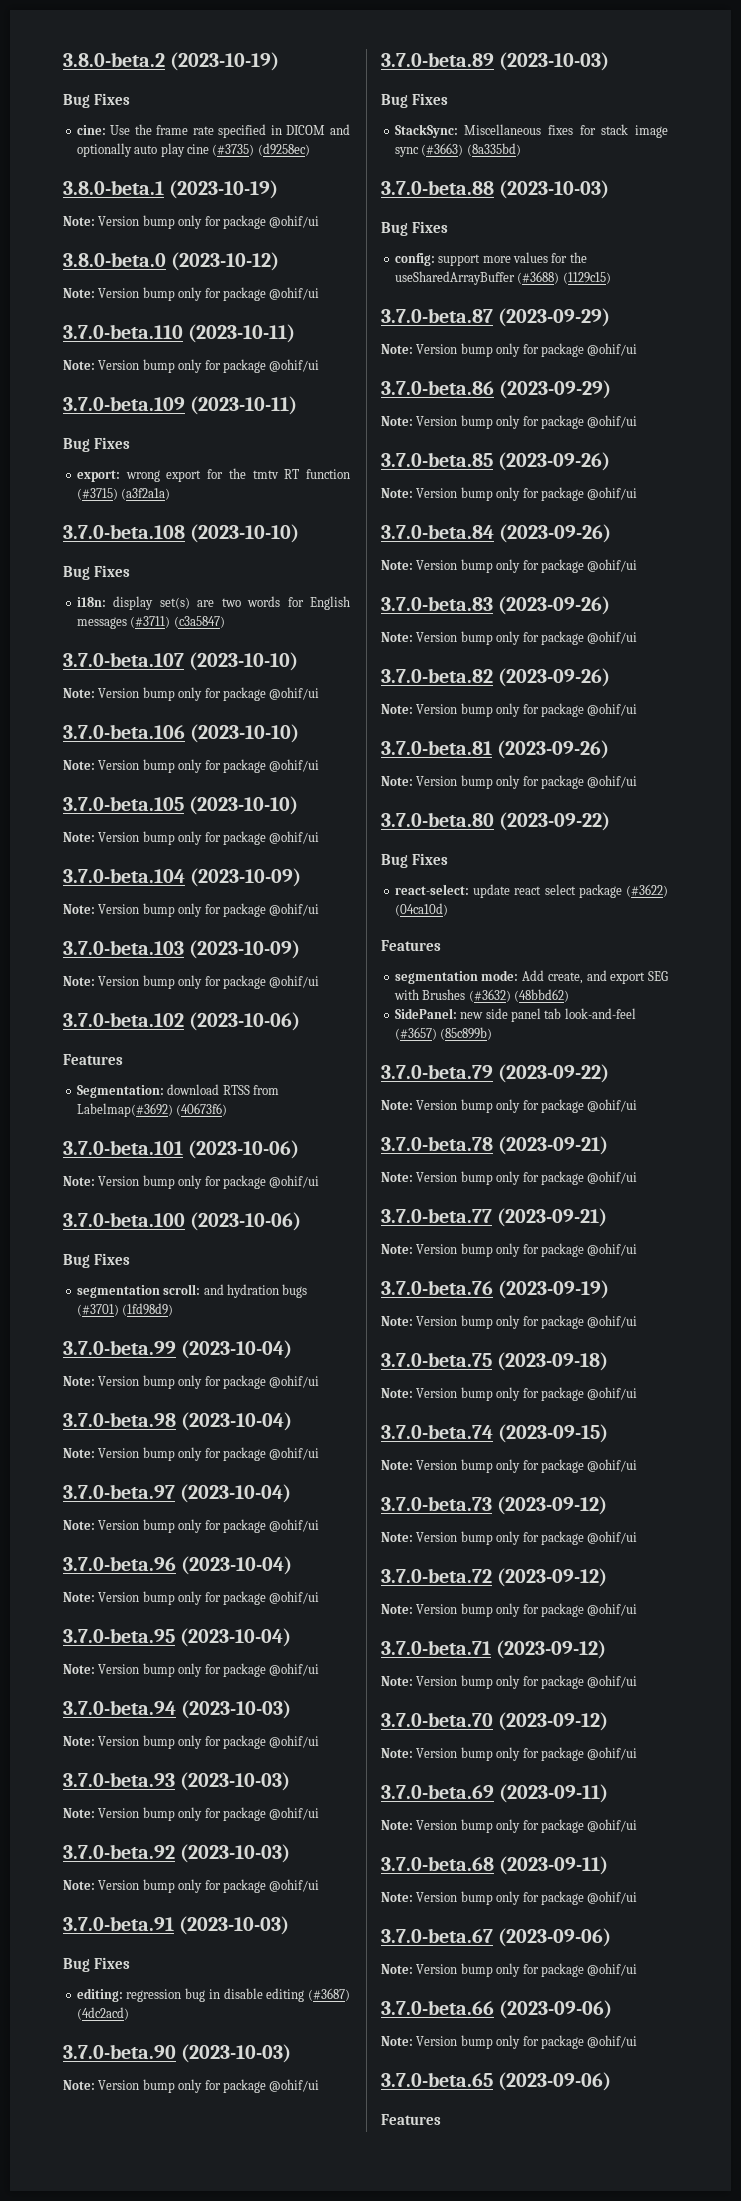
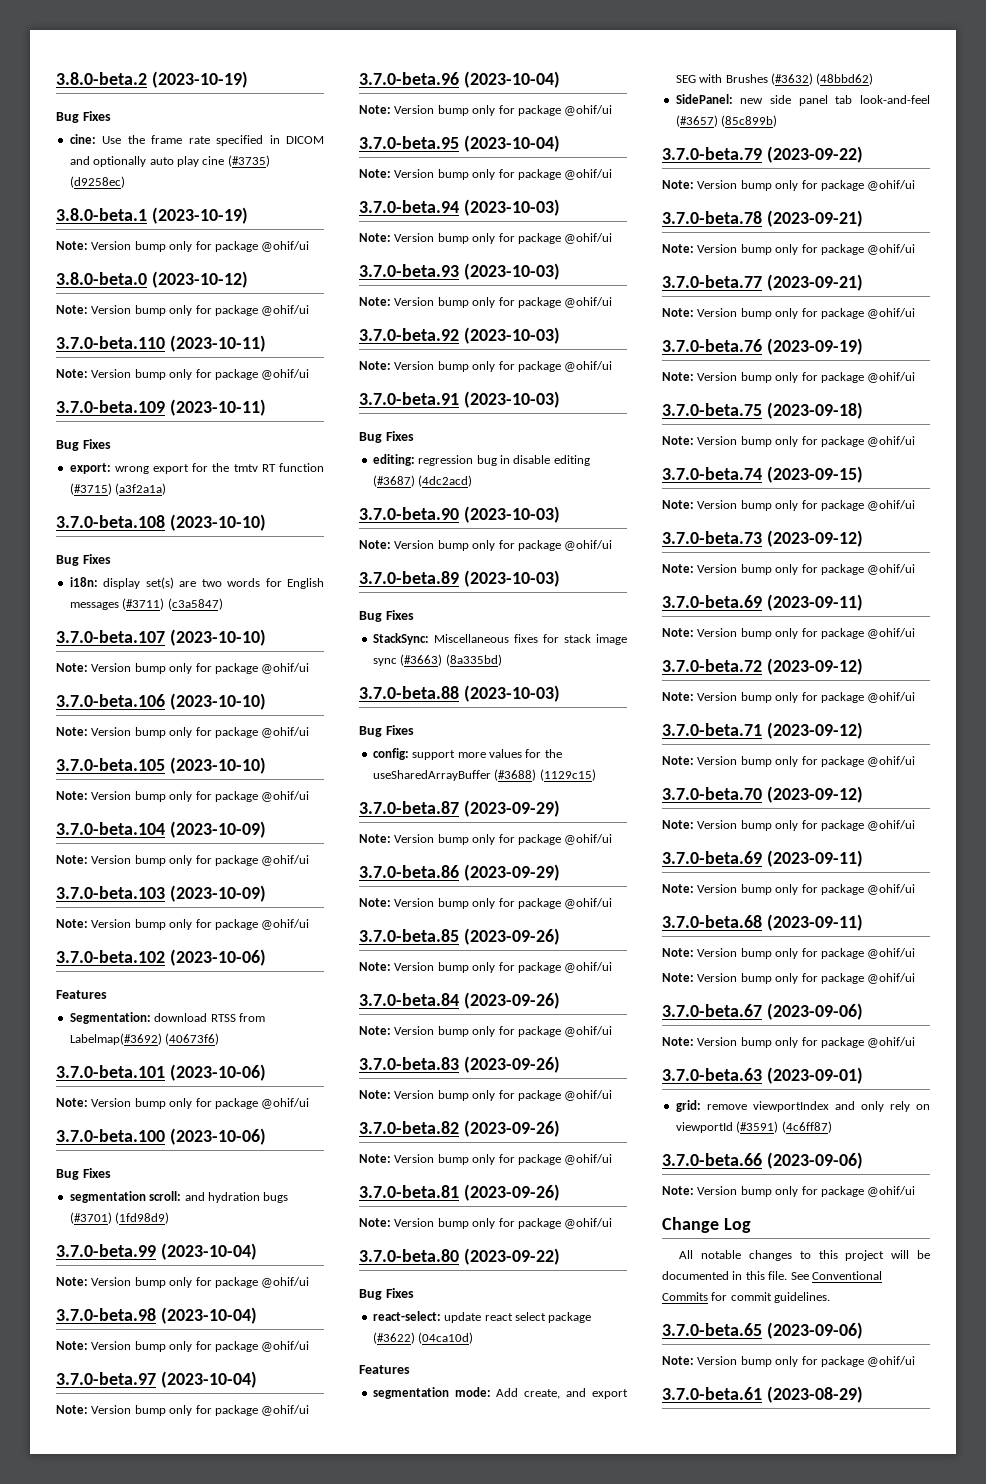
(638, 1537) none -> [662,594,863,611] [662,628,916,639] // 3.7.0-beta.69 (2023-09-11) // Note: Version bump only for package @ohif/ui
(638, 1897) none -> [662,973,916,984] // Note: Version bump only for package @ohif/ui
(638, 1969) none -> [662,1067,863,1084] [675,1100,930,1112] [675,1121,832,1133] // 3.7.0-beta.63 (2023-09-01) // grid: remove viewportIndex and only rely on viewportId (#3591) (4c6ff87)
[381,2072,612,2091] [381,2114,441,2125] 3.7.0-beta.65 (2023-09-06) // Features -> [662,1217,751,1233] [679,1250,930,1261] [662,1271,882,1280] [662,1292,831,1303] [662,1322,863,1339] [662,1356,916,1367] [662,1386,863,1403] Change Log // All notable changes to this project will be documented in this file. See Conventional Commits for commit guidelines. // 3.7.0-beta.65 (2023-09-06) // Note: Version bump only for package @ohif/ui // 3.7.0-beta.61 (2023-08-29)

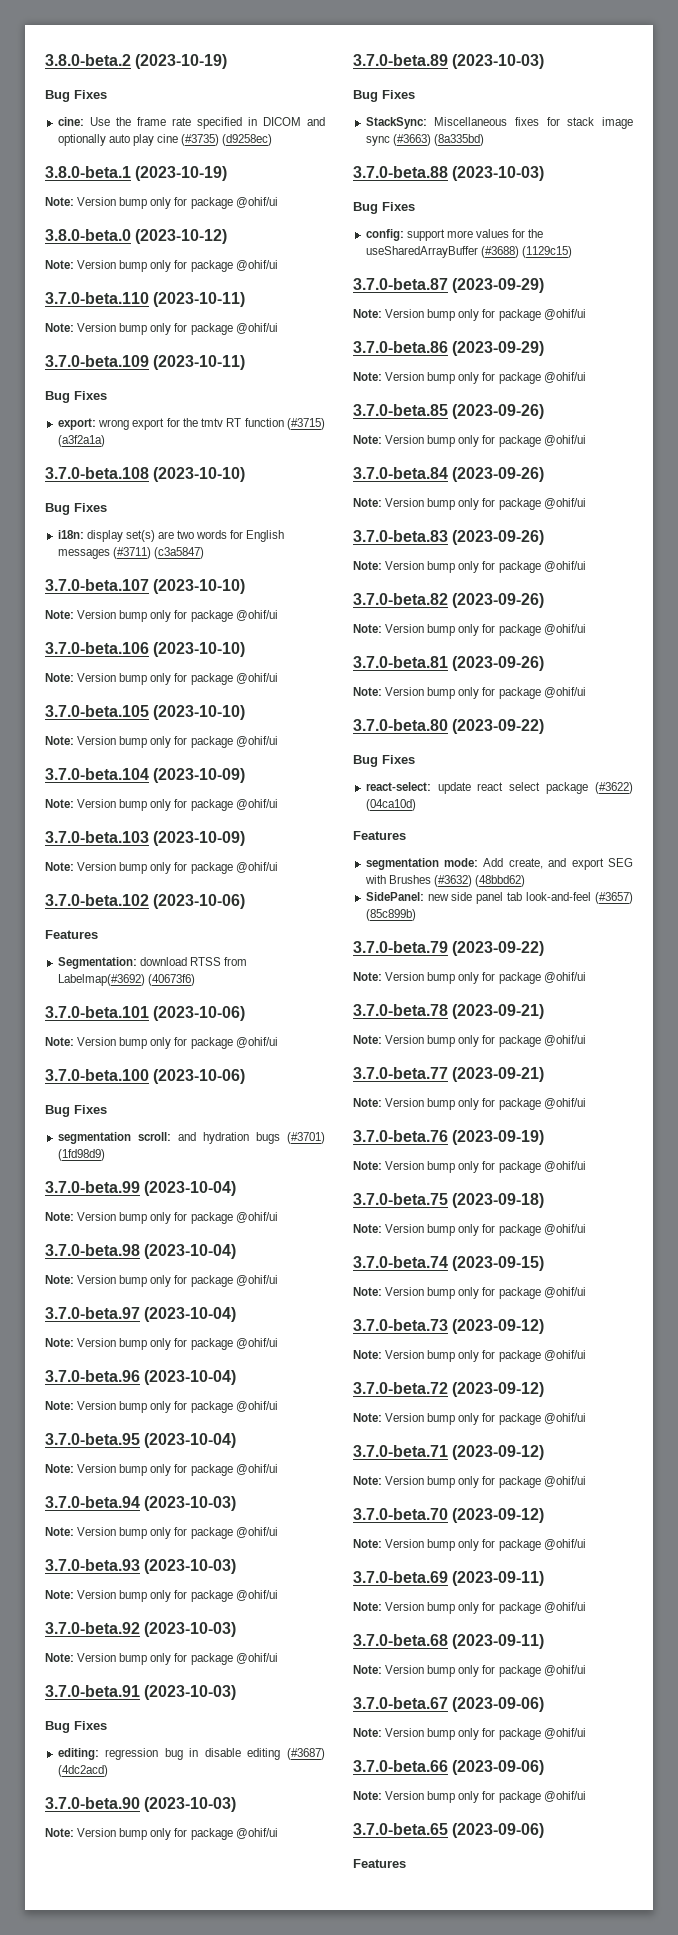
[662,594,863,611] [662,628,916,639] // 3.7.0-beta.69 (2023-09-11) // Note: Version bump only for package @ohif/ui -> (586, 1355) none
[662,973,916,984] // Note: Version bump only for package @ohif/ui -> (586, 1670) none
[662,1067,863,1084] [675,1100,930,1112] [675,1121,832,1133] // 3.7.0-beta.63 (2023-09-01) // grid: remove viewportIndex and only rely on viewportId (#3591) (4c6ff87) -> (586, 1733) none
[662,1217,751,1233] [679,1250,930,1261] [662,1271,882,1280] [662,1292,831,1303] [662,1322,863,1339] [662,1356,916,1367] [662,1386,863,1403] Change Log // All notable changes to this project will be documented in this file. See Conventional Commits for commit guidelines. // 3.7.0-beta.65 (2023-09-06) // Note: Version bump only for package @ohif/ui // 3.7.0-beta.61 (2023-08-29) -> [353,1823,545,1838] [353,1859,406,1868] 3.7.0-beta.65 (2023-09-06) // Features

